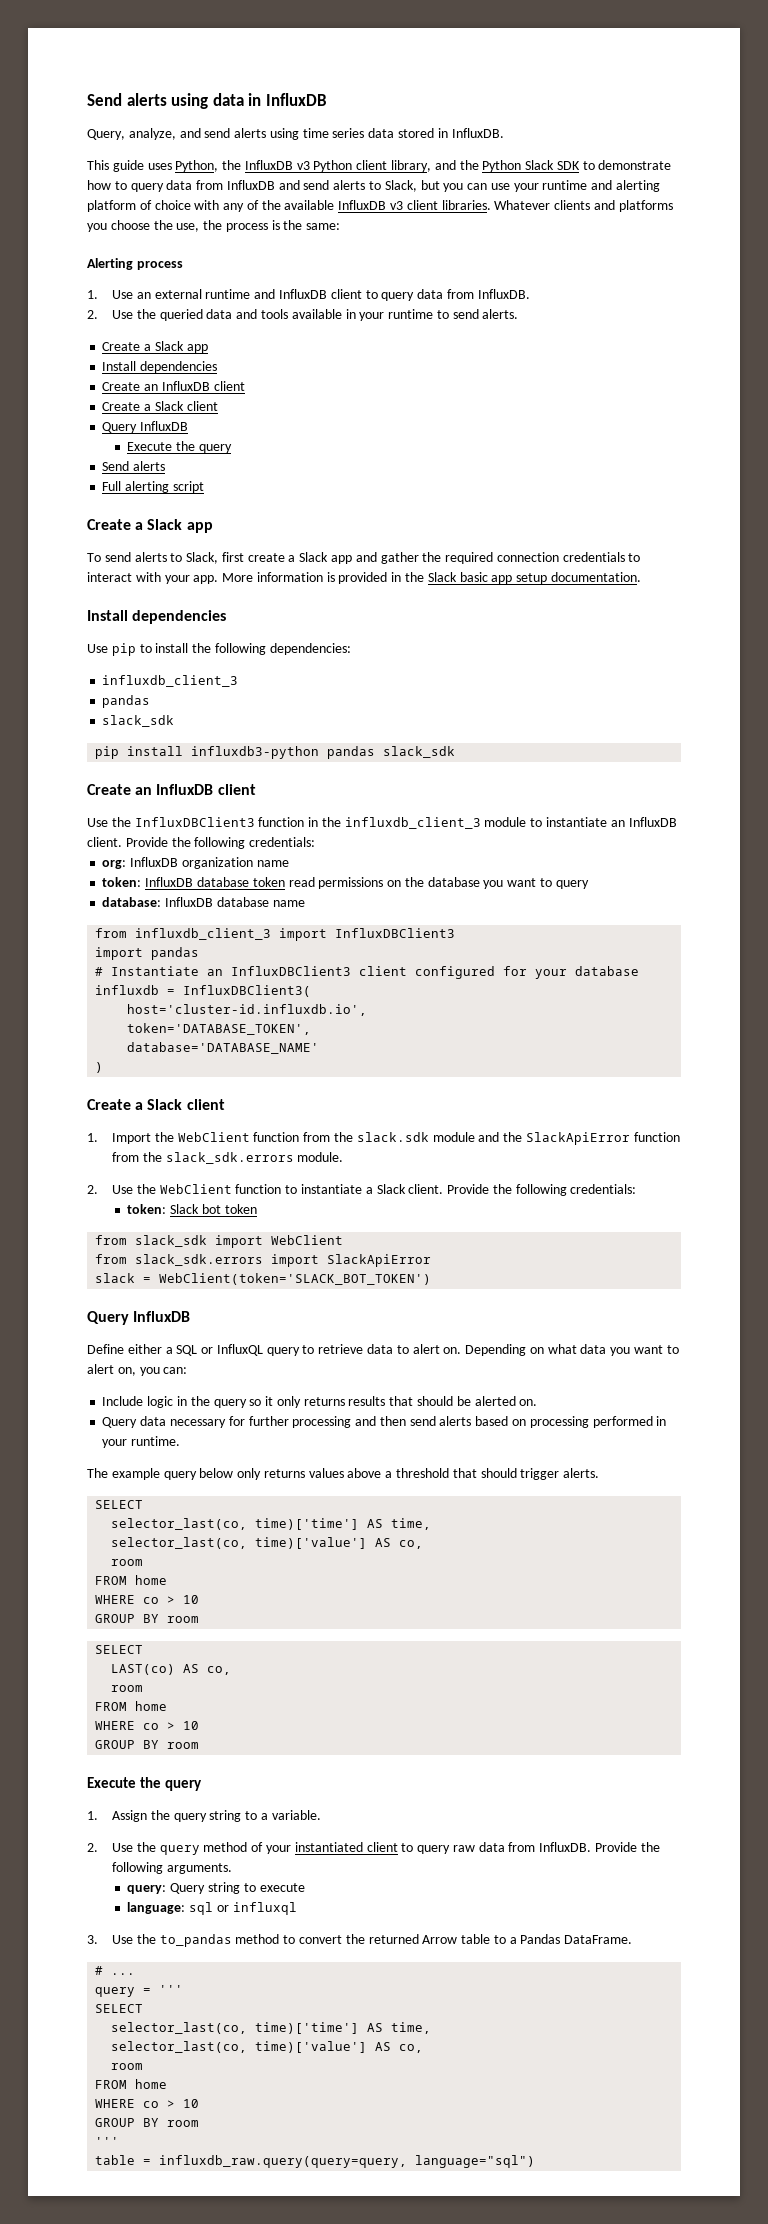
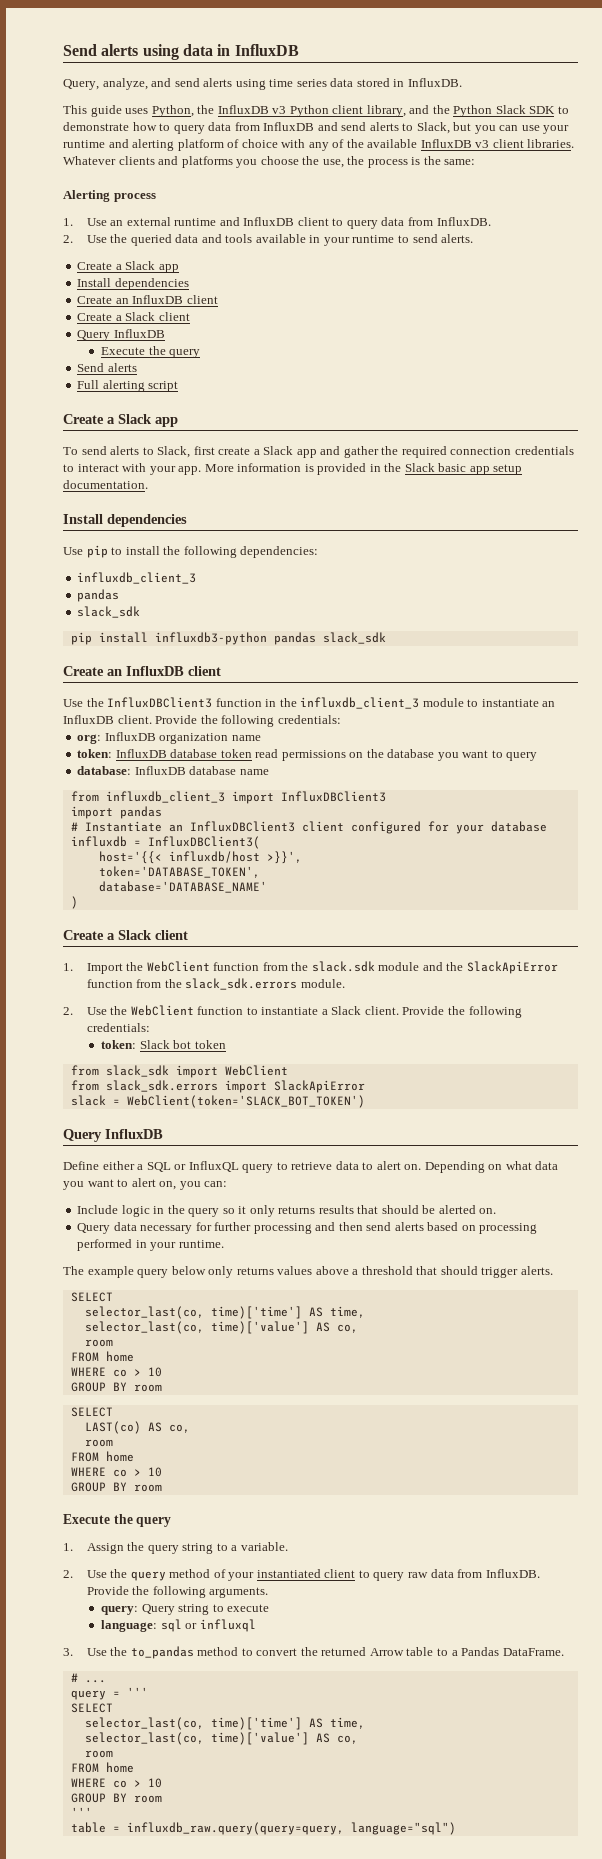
[127,1004,368,1016] host='cluster-id.influxdb.io', -> [98,851,302,864] host='{{< influxdb/host >}}',

